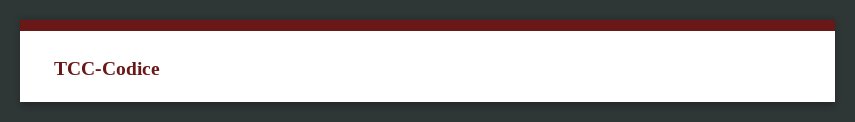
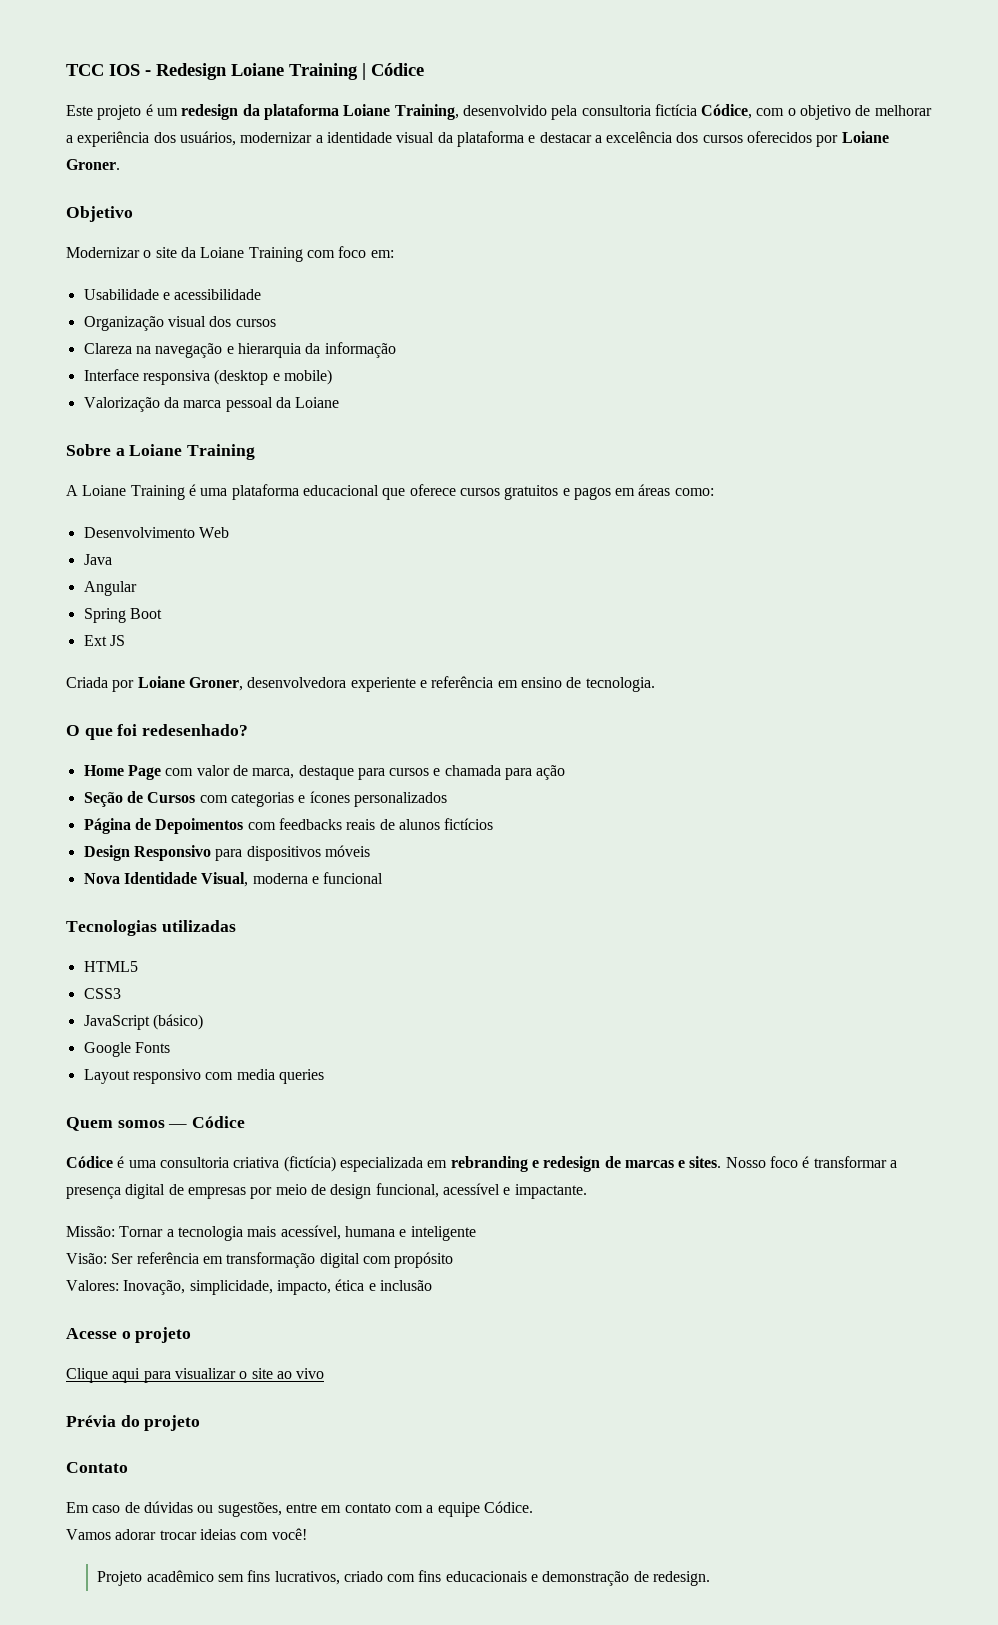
[54,62,160,75] TCC-Codice -> [66,63,424,80] [66,104,932,120] [66,131,889,147] [66,159,120,170] [66,206,133,222] [66,246,394,262] [83,289,262,300] [83,316,276,331] [83,342,396,358] [83,369,332,385] [83,397,340,412] [66,444,256,460] [66,484,714,500] [83,527,229,538] [83,554,112,565] [83,581,137,596] [83,608,162,623] [83,635,125,646] [66,676,655,692] [66,724,249,740] [83,765,566,780] [83,791,447,807] [83,818,494,834] [83,845,370,861] [83,872,384,887] [66,920,236,936] [83,961,138,972] [83,988,121,999] [83,1014,203,1030] [83,1042,170,1057] [83,1069,324,1084] [66,1116,246,1131] [66,1156,898,1172] [66,1183,587,1199] [66,1225,476,1241] [66,1252,454,1268] [66,1279,432,1295] [66,1327,192,1343] [66,1368,325,1383] [66,1415,201,1431] [66,1462,128,1473] [66,1501,533,1517] [66,1528,307,1540] [97,1570,711,1586] TCC IOS - Redesign Loiane Training | Códice // Este projeto é um redesign da plataforma Loiane Training, desenvolvido pela consultoria fictícia Códice, com o objetivo de melhorar a experiência dos usuários, modernizar a identidade visual da plataforma e destacar a excelência dos cursos oferecidos por Loiane Groner. // Objetivo // Modernizar o site da Loiane Training com foco em: // Usabilidade e acessibilidade // Organização visual dos cursos // Clareza na navegação e hierarquia da informação // Interface responsiva (desktop e mobile) // Valorização da marca pessoal da Loiane // Sobre a Loiane Training // A Loiane Training é uma plataforma educacional que oferece cursos gratuitos e pagos em áreas como: // Desenvolvimento Web // Java // Angular // Spring Boot // Ext JS // Criada por Loiane Groner, desenvolvedora experiente e referência em ensino de tecnologia. // O que foi redesenhado? // Home Page com valor de marca, destaque para cursos e chamada para ação // Seção de Cursos com categorias e ícones personalizados // Página de Depoimentos com feedbacks reais de alunos fictícios // Design Responsivo para dispositivos móveis // Nova Identidade Visual, moderna e funcional // Tecnologias utilizadas // HTML5 // CSS3 // JavaScript (básico) // Google Fonts // Layout responsivo com media queries // Quem somos — Códice // Códice é uma consultoria criativa (fictícia) especializada em rebranding e redesign de marcas e sites. Nosso foco é transformar a presença digital de empresas por meio de design funcional, acessível e impactante. // Missão: Tornar a tecnologia mais acessível, humana e inteligente // Visão: Ser referência em transformação digital com propósito // Valores: Inovação, simplicidade, impacto, ética e inclusão // Acesse o projeto // Clique aqui para visualizar o site ao vivo // Prévia do projeto // Contato // Em caso de dúvidas ou sugestões, entre em contato com a equipe Códice. // Vamos adorar trocar ideias com você! // Projeto acadêmico sem fins lucrativos, criado com fins educacionais e demonstração de redesign.

